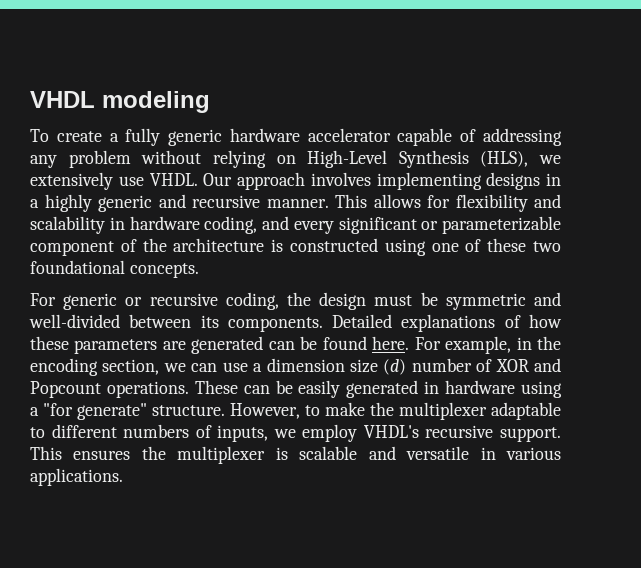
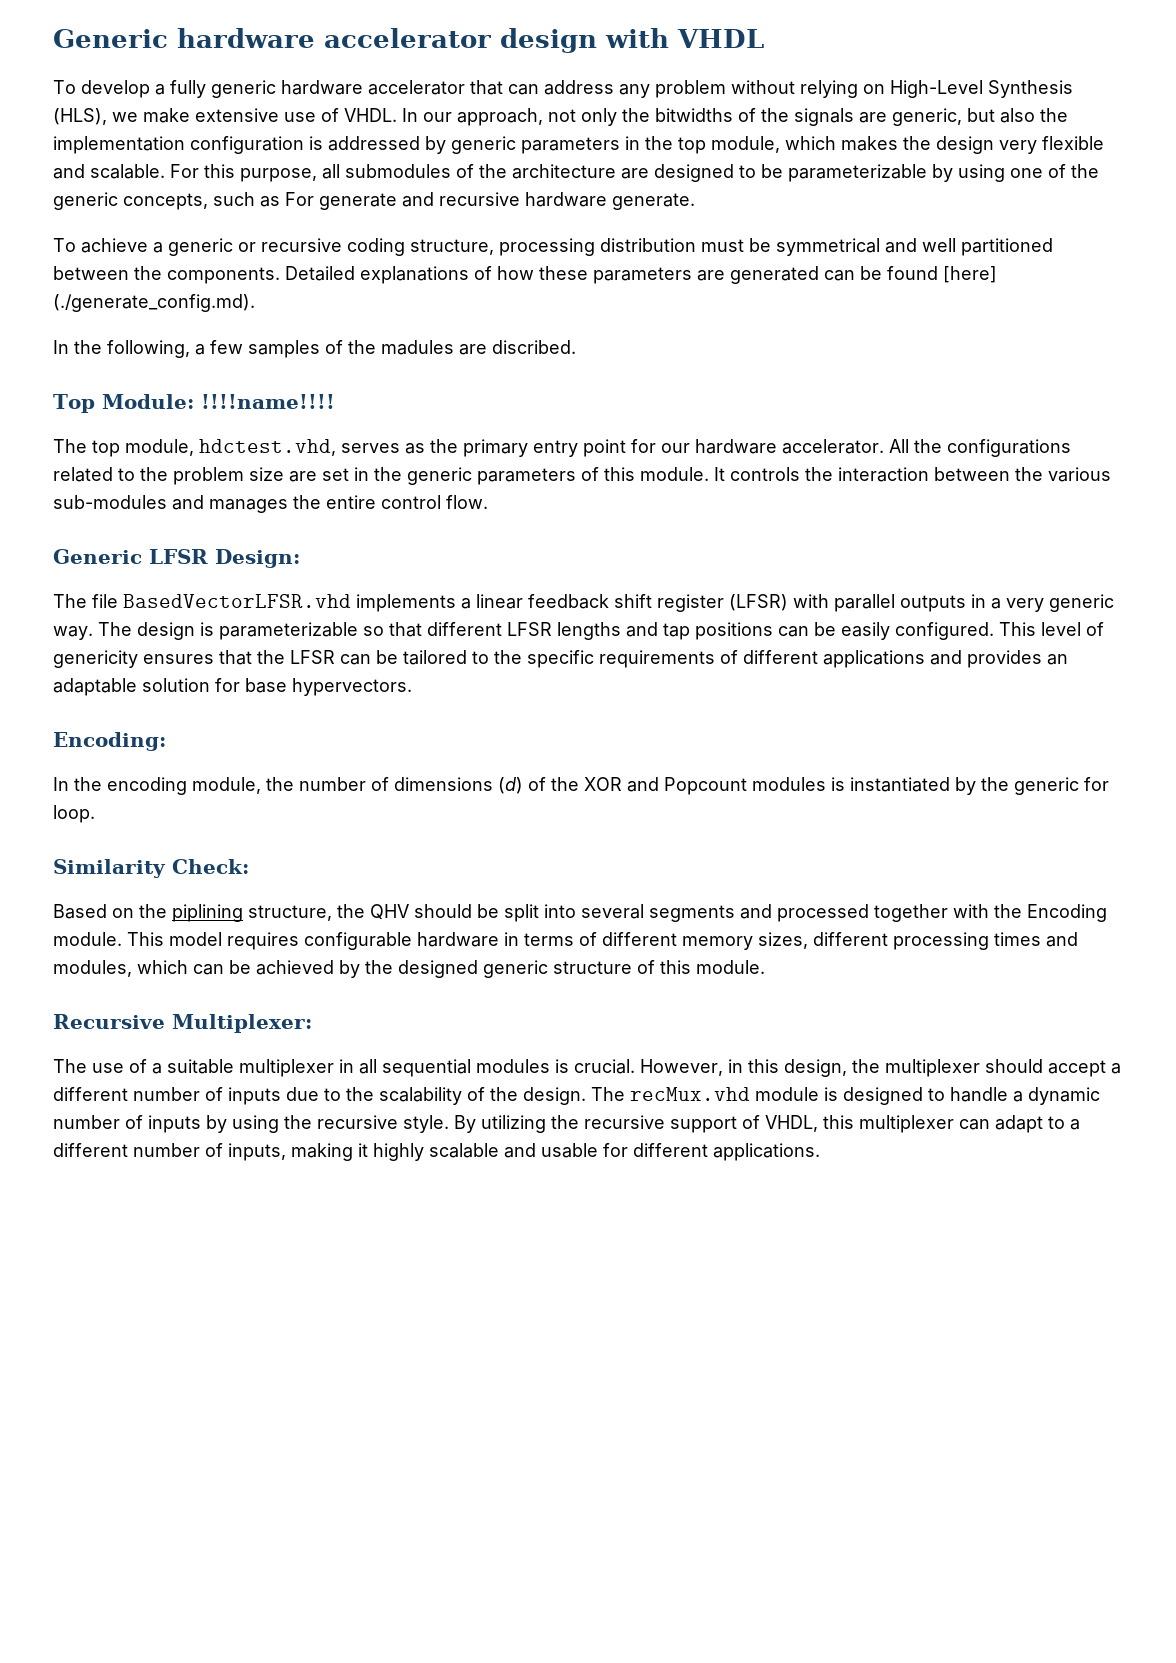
(30, 99) none -> [53,28,669,53] Generic hardware accelerator design with
[102,91,210,113] [30,129,102,142] modeling // To create -> [53,80,150,98] // To develop
[397,128,562,146] capable of addressing -> [470,80,614,95] that can address
[30,172,561,190] [30,194,561,212] [30,216,561,234] [30,238,561,256] [30,260,199,278] [30,292,561,310] [29,314,219,328] extensively use VHDL. Our approach involves implementing designs in a highly generic and recursive manner. This allows for flexibility and scalability in hardware coding, and every significant or parameterizable component of the architecture is constructed using one of these two foundational concepts. // For generic or recursive coding, the design must be symmetric and well-divided between its -> [143,108,1068,126] [53,136,1104,154] [53,164,1099,182] [53,192,695,210] [53,238,1053,256] [53,266,162,280] make extensive use of VHDL. In our approach, not only the bitwidths of the signals are generic, but also the implementation configuration is addressed by generic parameters in the top module, which makes the design very flexible and scalable. For this purpose, all submodules of the architecture are designed to be parameterizable by using one of the generic concepts, such as For generate and recursive hardware generate. // To achieve a generic or recursive coding structure, processing distribution must be symmetrical and well partitioned between the
[372,336,561,354] [30,358,561,376] [30,380,563,398] [30,402,561,420] [30,424,561,442] [30,446,562,464] here. For example, in the encoding section, we can use a dimension size (d) number of XOR and Popcount operations. These can be easily generated in hardware using a "for generate" structure. However, to make the multiplexer adaptable to different numbers of inputs, we employ VHDL's recursive support. This ensures the multiplexer is scalable and versatile in various -> [943,266,997,283] [53,294,255,312] [53,340,576,358] [53,394,335,413] [53,439,1071,457] [53,467,1111,485] [53,495,488,513] [53,549,300,568] [53,594,1114,612] [53,622,1104,640] [53,650,1068,668] [53,678,412,696] [53,732,166,751] [53,777,1109,795] [53,805,95,823] [53,859,249,878] [53,904,1107,922] [53,932,1078,950] [53,960,765,978] [53,1014,312,1033] [53,1059,1121,1077] [53,1087,1100,1105] [53,1115,1080,1133] [53,1143,708,1161] [here] (./generate_config.md). // In the following, a few samples of the madules are discribed. // Top Module: !!!!name!!!! // The top module, hdctest.vhd, serves as the primary entry point for our hardware accelerator. All the configurations related to the problem size are set in the generic parameters of this module. It controls the interaction between the various sub-modules and manages the entire control flow. // Generic LFSR Design: // The file BasedVectorLFSR.vhd implements a linear feedback shift register (LFSR) with parallel outputs in a very generic way. The design is parameterizable so that different LFSR lengths and tap positions can be easily configured. This level of genericity ensures that the LFSR can be tailored to the specific requirements of different applications and provides an adaptable solution for base hypervectors. // Encoding: // In the encoding module, the number of dimensions (d) of the XOR and Popcount modules is instantiated by the generic for loop. // Similarity Check: // Based on the piplining structure, the QHV should be split into several segments and processed together with the Encoding module. This model requires configurable hardware in terms of different memory sizes, different processing times and modules, which can be achieved by the designed generic structure of this module. // Recursive Multiplexer: // The use of a suitable multiplexer in all sequential modules is crucial. However, in this design, the multiplexer should accept a different number of inputs due to the scalability of the design. The recMux.vhd module is designed to handle a dynamic number of inputs by using the recursive style. By utilizing the recursive support of VHDL, this multiplexer can adapt to a different number of inputs, making it highly scalable and usable for different

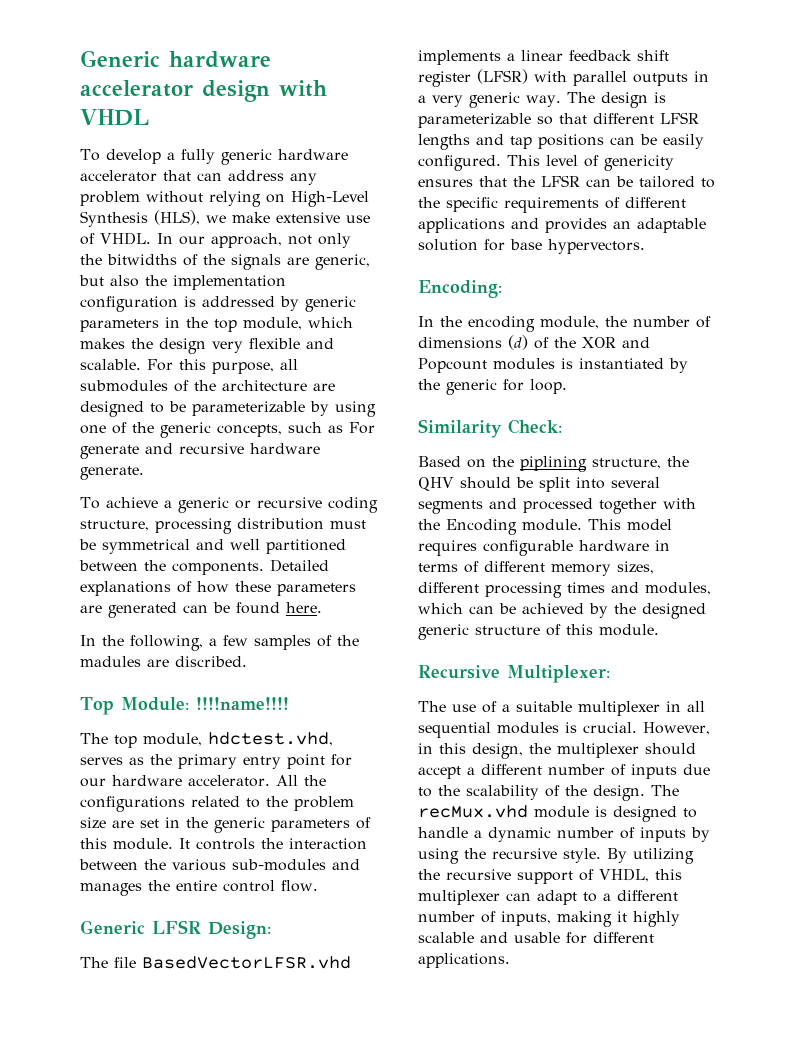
[943,266,997,283] [53,294,255,312] [here] (./generate_config.md). -> [286,602,322,613] here.

